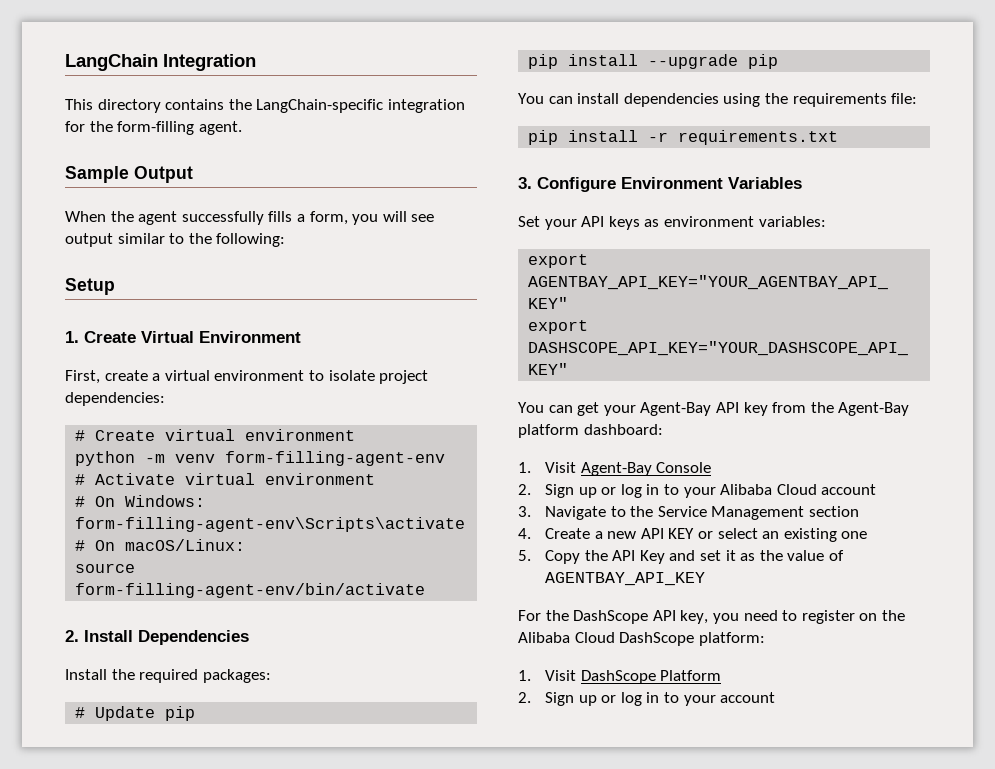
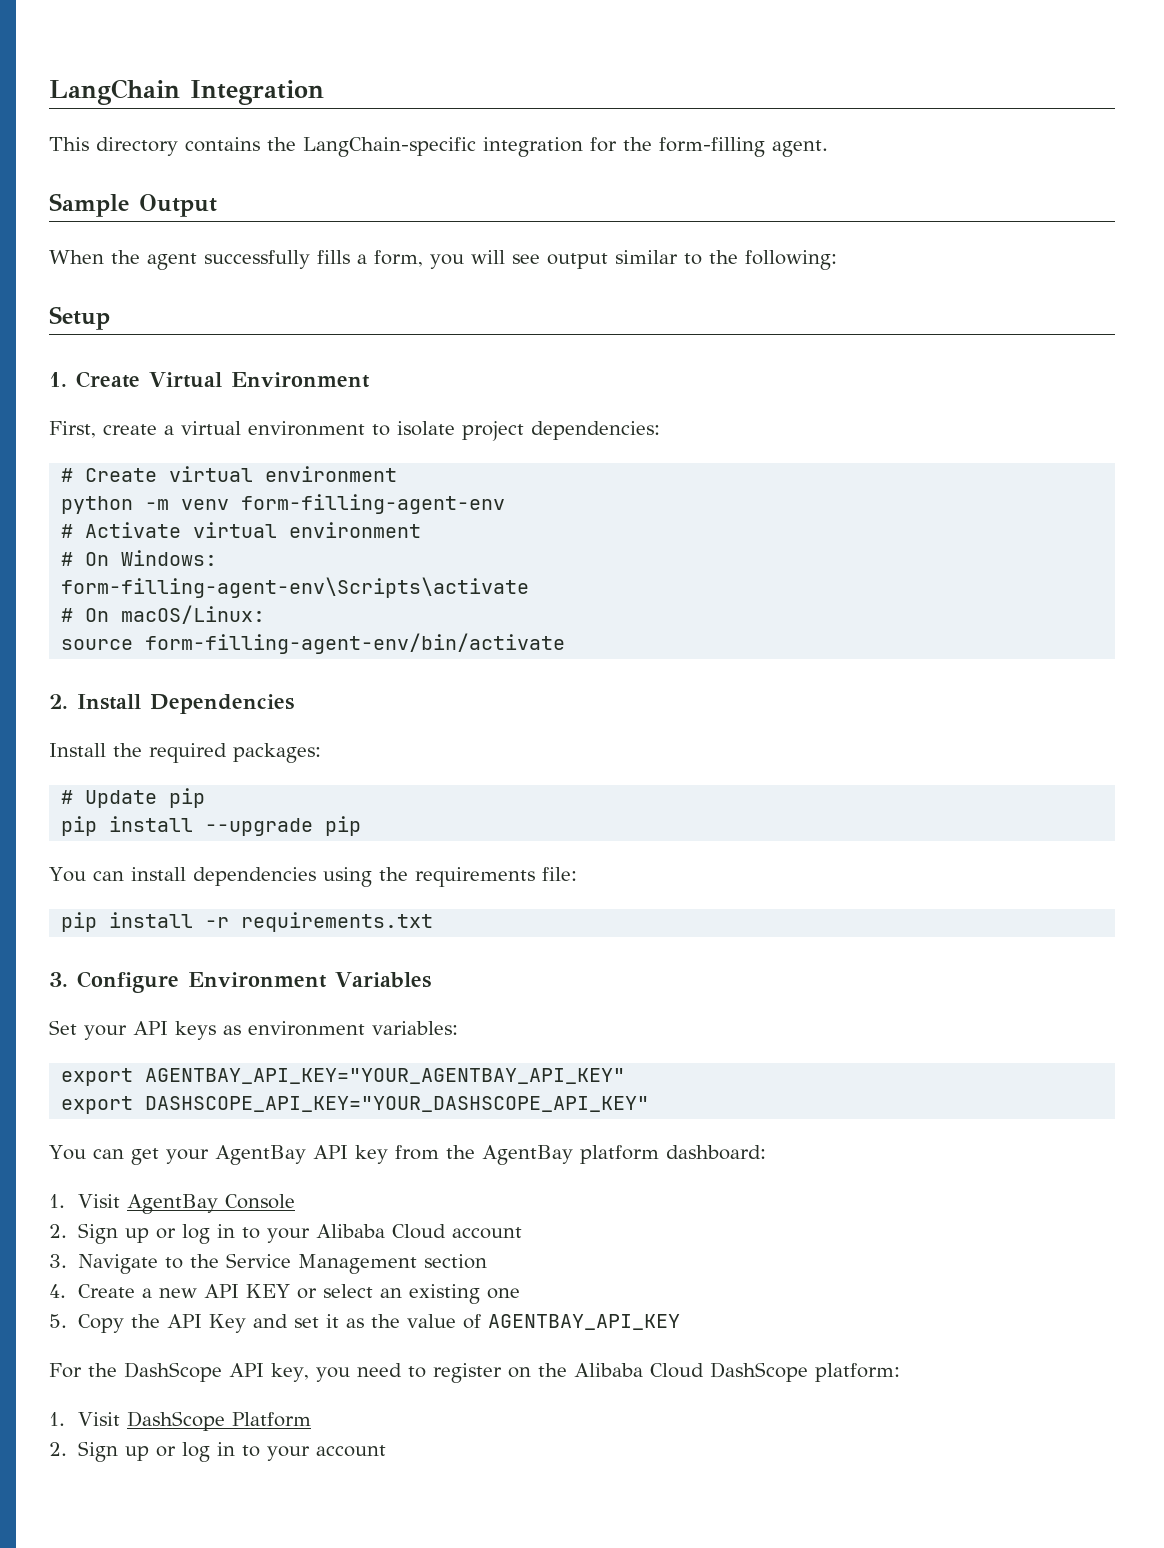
[640,402,712,416] Agent-Bay -> [214,1145,306,1165] AgentBay
[838,402,910,416] Agent-Bay -> [481,1145,573,1165] AgentBay
[580,462,652,476] Agent-Bay -> [126,1194,218,1214] AgentBay

